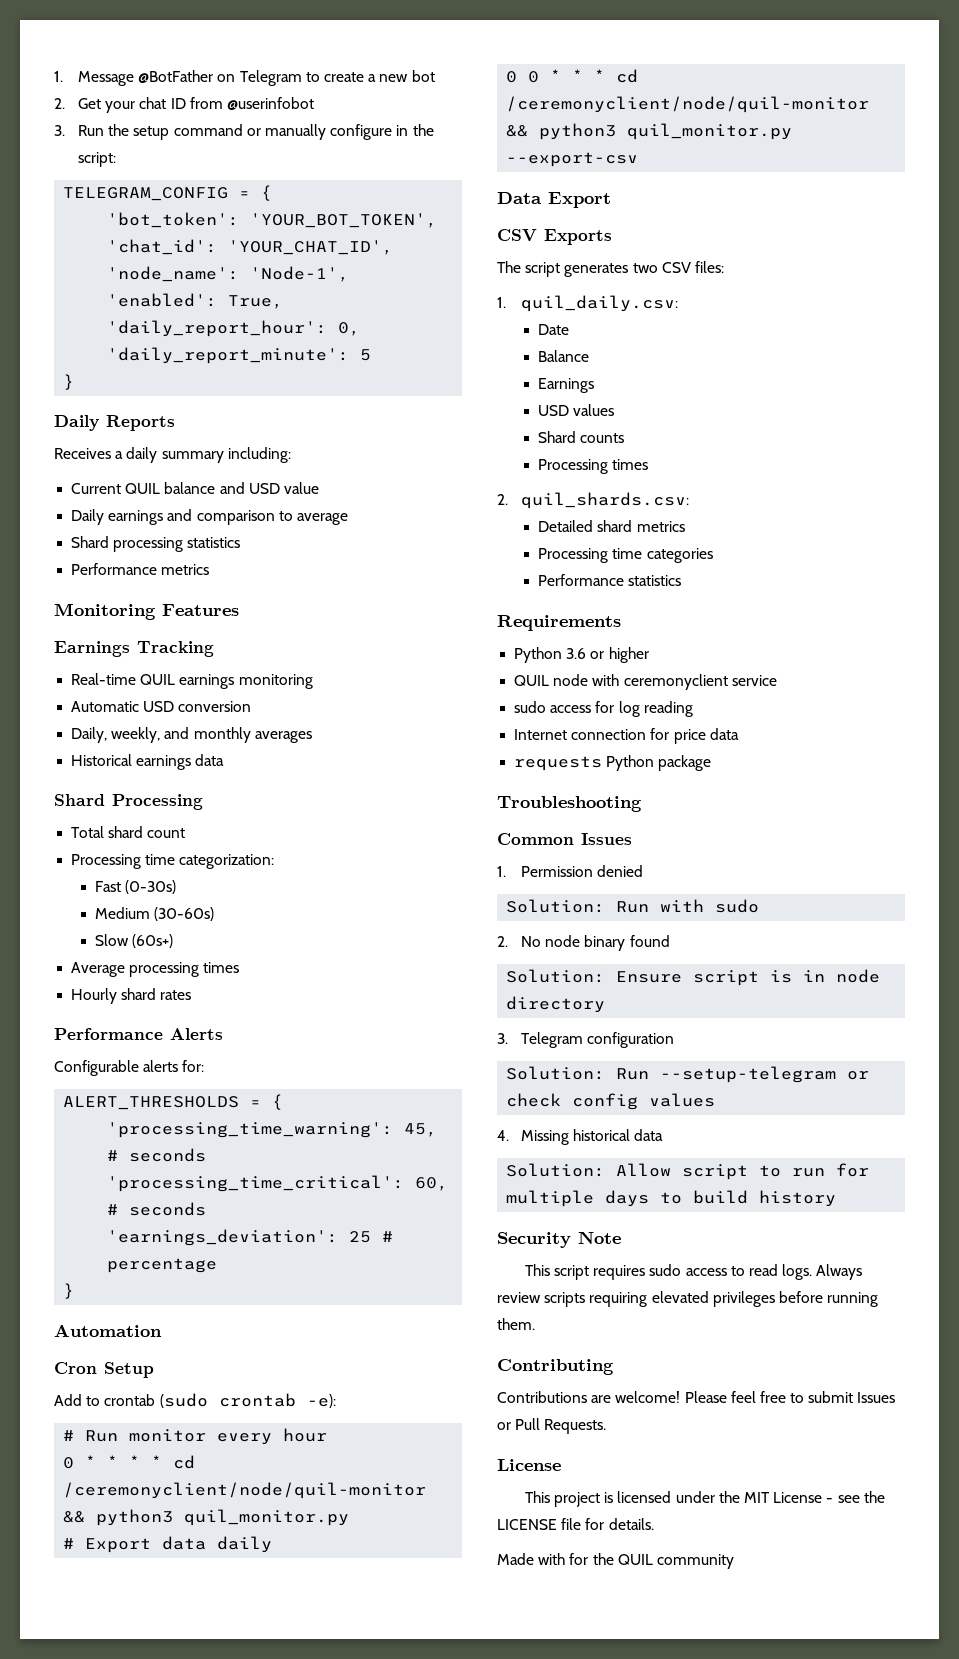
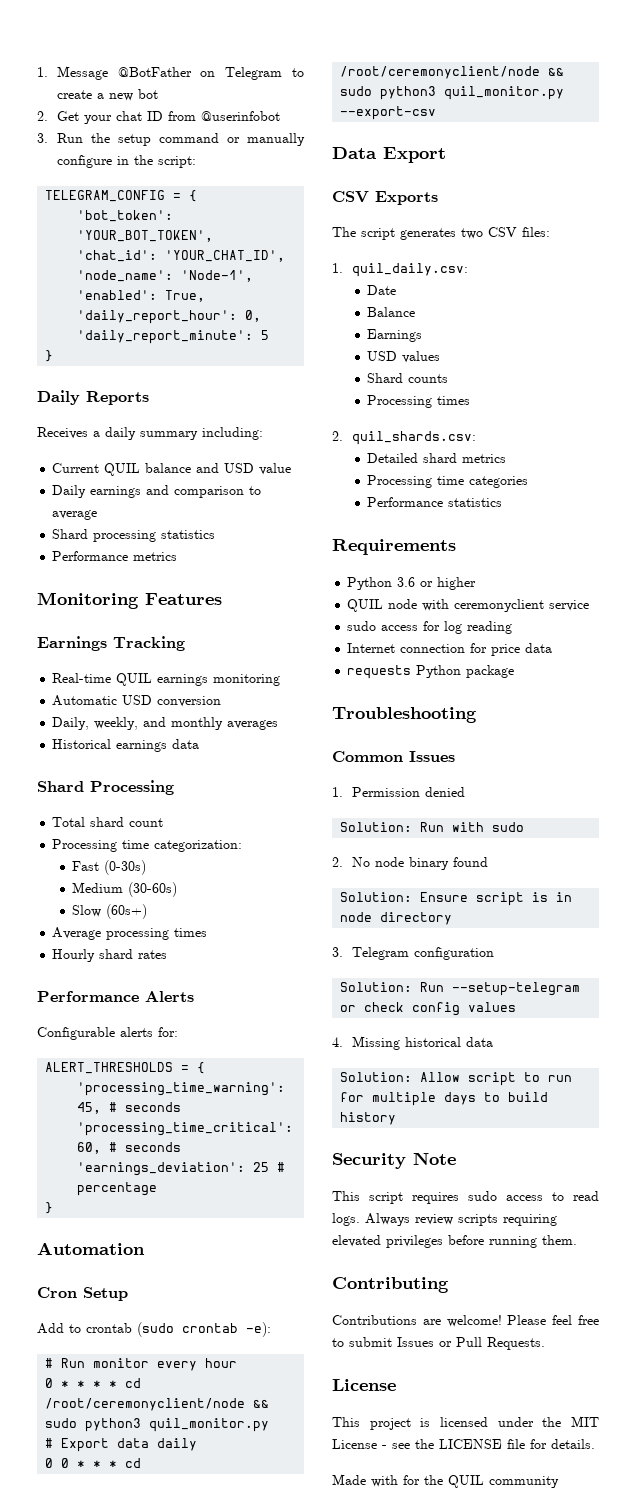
[63,1482,427,1499] [63,1511,86,1523] /ceremonyclient/node/quil-monitor && -> [45,1398,270,1411] [45,1418,78,1428] /root/ceremonyclient/node && sudo
[506,96,870,113] [506,125,529,137] /ceremonyclient/node/quil-monitor && -> [340,66,565,79] [340,86,373,96] /root/ceremonyclient/node && sudo

